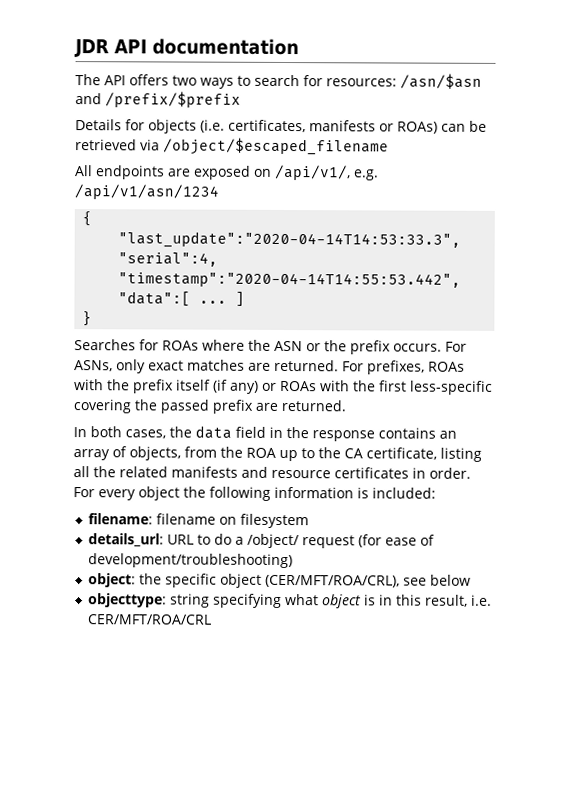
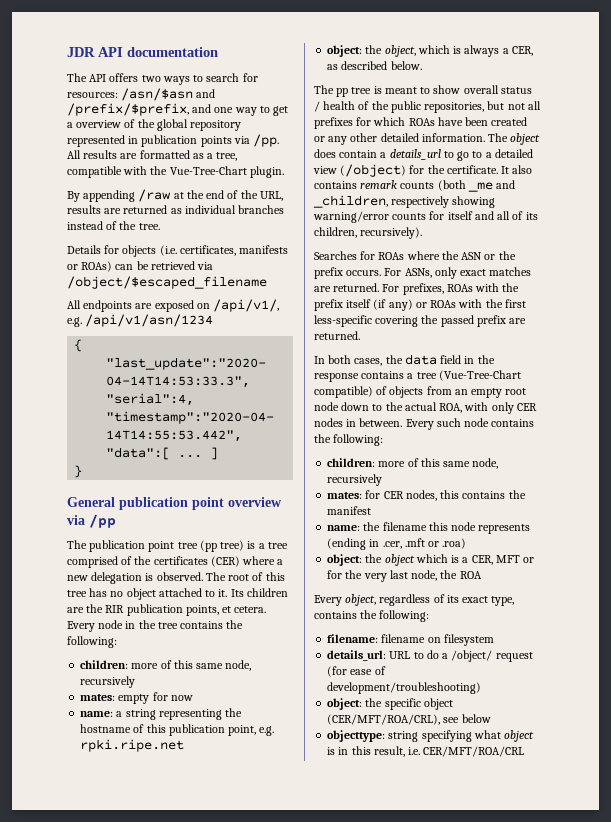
[105,91,241,108] /prefix/$prefix -> [67,103,289,116] [67,119,242,131] [67,134,280,147] [67,150,238,161] [67,166,284,178] [67,189,283,202] [67,205,285,214] [67,221,160,230] /prefix/$prefix, and one way to get a overview of the global repository represented in publication points via /pp. All results are formatted as a tree, compatible with the Vue-Tree-Chart plugin. // By appending /raw at the end of the URL, results are returned as individual branches instead of the tree.
(93, 319) none -> [67,497,282,510] [67,514,116,528] [67,540,288,552] [67,556,284,568] [67,572,285,584] [67,588,288,600] [67,604,267,616] [67,620,244,632] [67,636,117,648] [80,660,252,671] [80,676,136,688] [80,692,193,704] [80,708,243,720] [80,724,275,736] [80,739,185,752] [327,45,533,57] [327,61,422,70] [314,85,532,97] [314,101,541,113] [314,117,528,129] [314,133,541,145] [314,149,533,161] [313,164,533,177] [314,180,516,192] [313,195,496,208] [313,211,538,223] [314,227,423,239] // General publication point overview via /pp // The publication point tree (pp tree) is a tree comprised of the certificates (CER) where a new delegation is observed. The root of this tree has no object attached to it. Its children are the RIR publication points, et cetera. Every node in the tree contains the following: // children: more of this same node, recursively // mates: empty for now // name: a string representing the hostname of this publication point, e.g. rpki.ripe.net // object: the object, which is always a CER, as described below. // The pp tree is meant to show overall status / health of the public repositories, but not all prefixes for which ROAs have been created or any other detailed information. The object does contain a details_url to go to a detailed view (/object) for the certificate. It also contains remark counts (both _me and _children, respectively showing warning/error counts for itself and all of its children, recursively).
[439,430,457,439] [73,446,482,462] [73,466,471,479] [73,486,436,501] an array of objects, from the ROA up to the CA certificate, listing all the related manifests and resource certificates in order. For every object the following information is included: -> [407,370,521,381] [314,386,527,398] [314,402,537,414] [314,418,535,430] [314,434,384,446] [327,458,499,469] [327,474,383,486] [327,490,526,501] [327,506,372,515] [327,522,531,534] [327,538,467,550] [327,554,535,566] [327,570,482,582] [314,594,515,606] [314,610,430,622] a tree (Vue-Tree-Chart compatible) of objects from an empty root node down to the actual ROA, with only CER nodes in between. Every such node contains the following: // children: more of this same node, recursively // mates: for CER nodes, this contains the manifest // name: the filename this node represents (ending in .cer, .mft or .roa) // object: the object which is a CER, MFT or for the very last node, the ROA // Every object, regardless of its exact type, contains the following:

